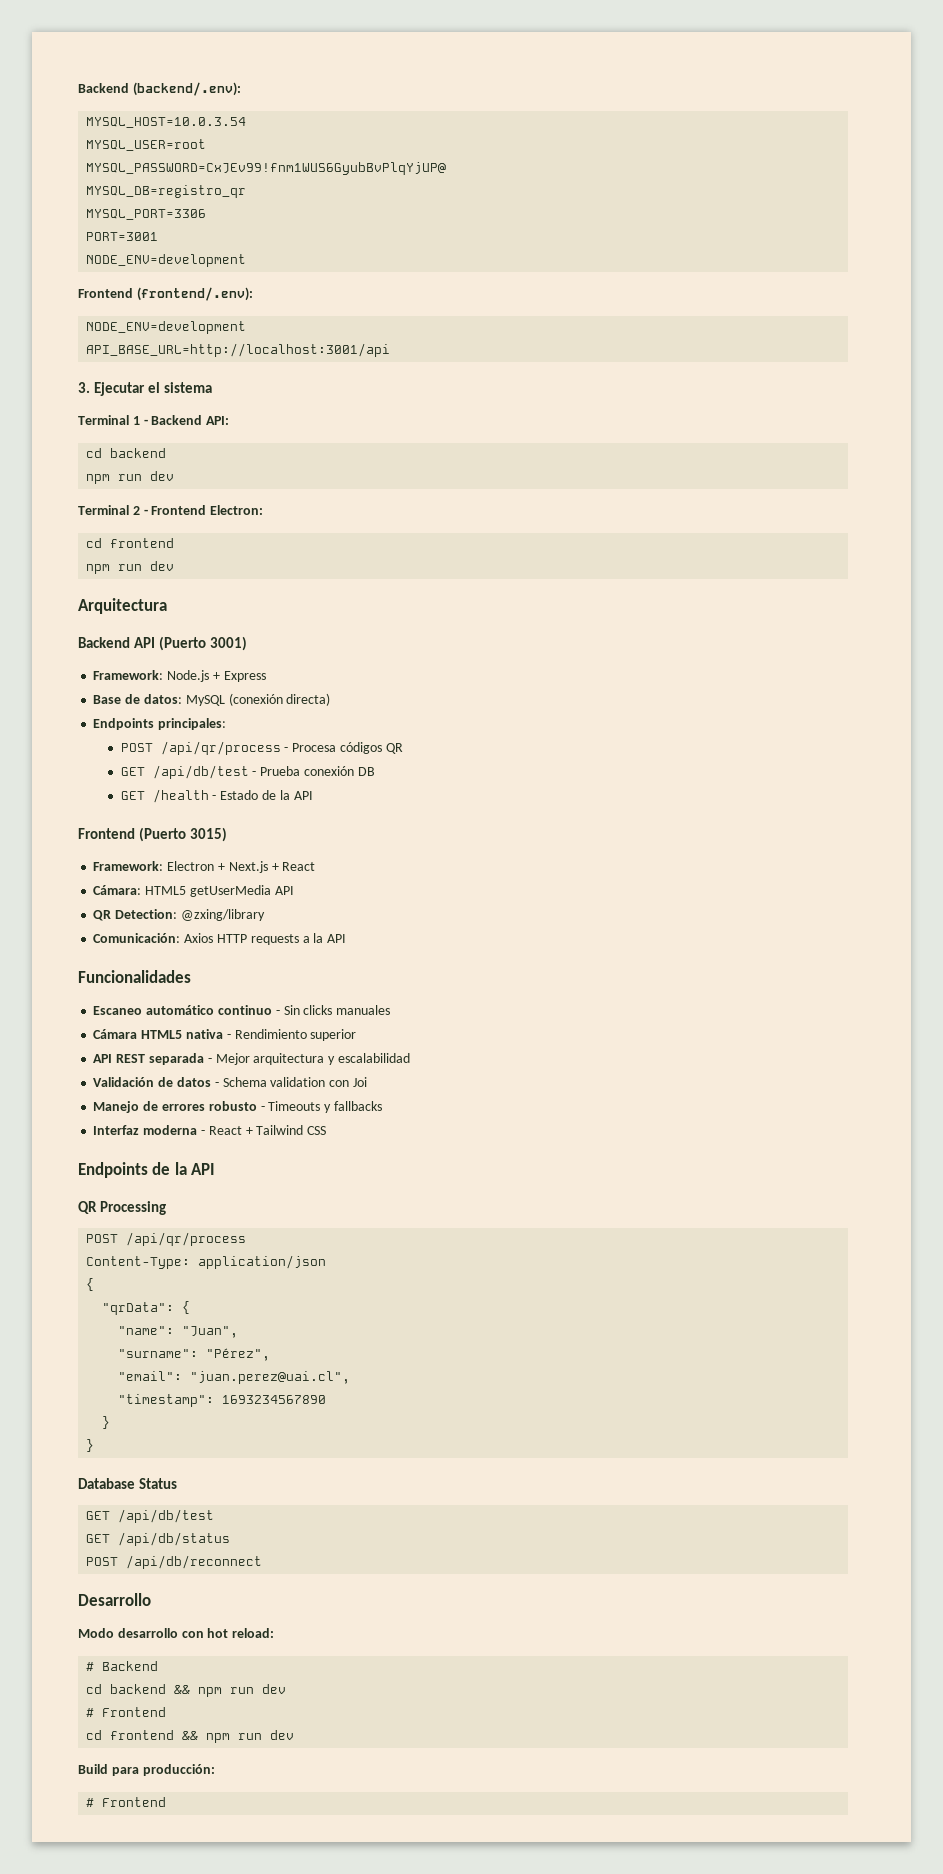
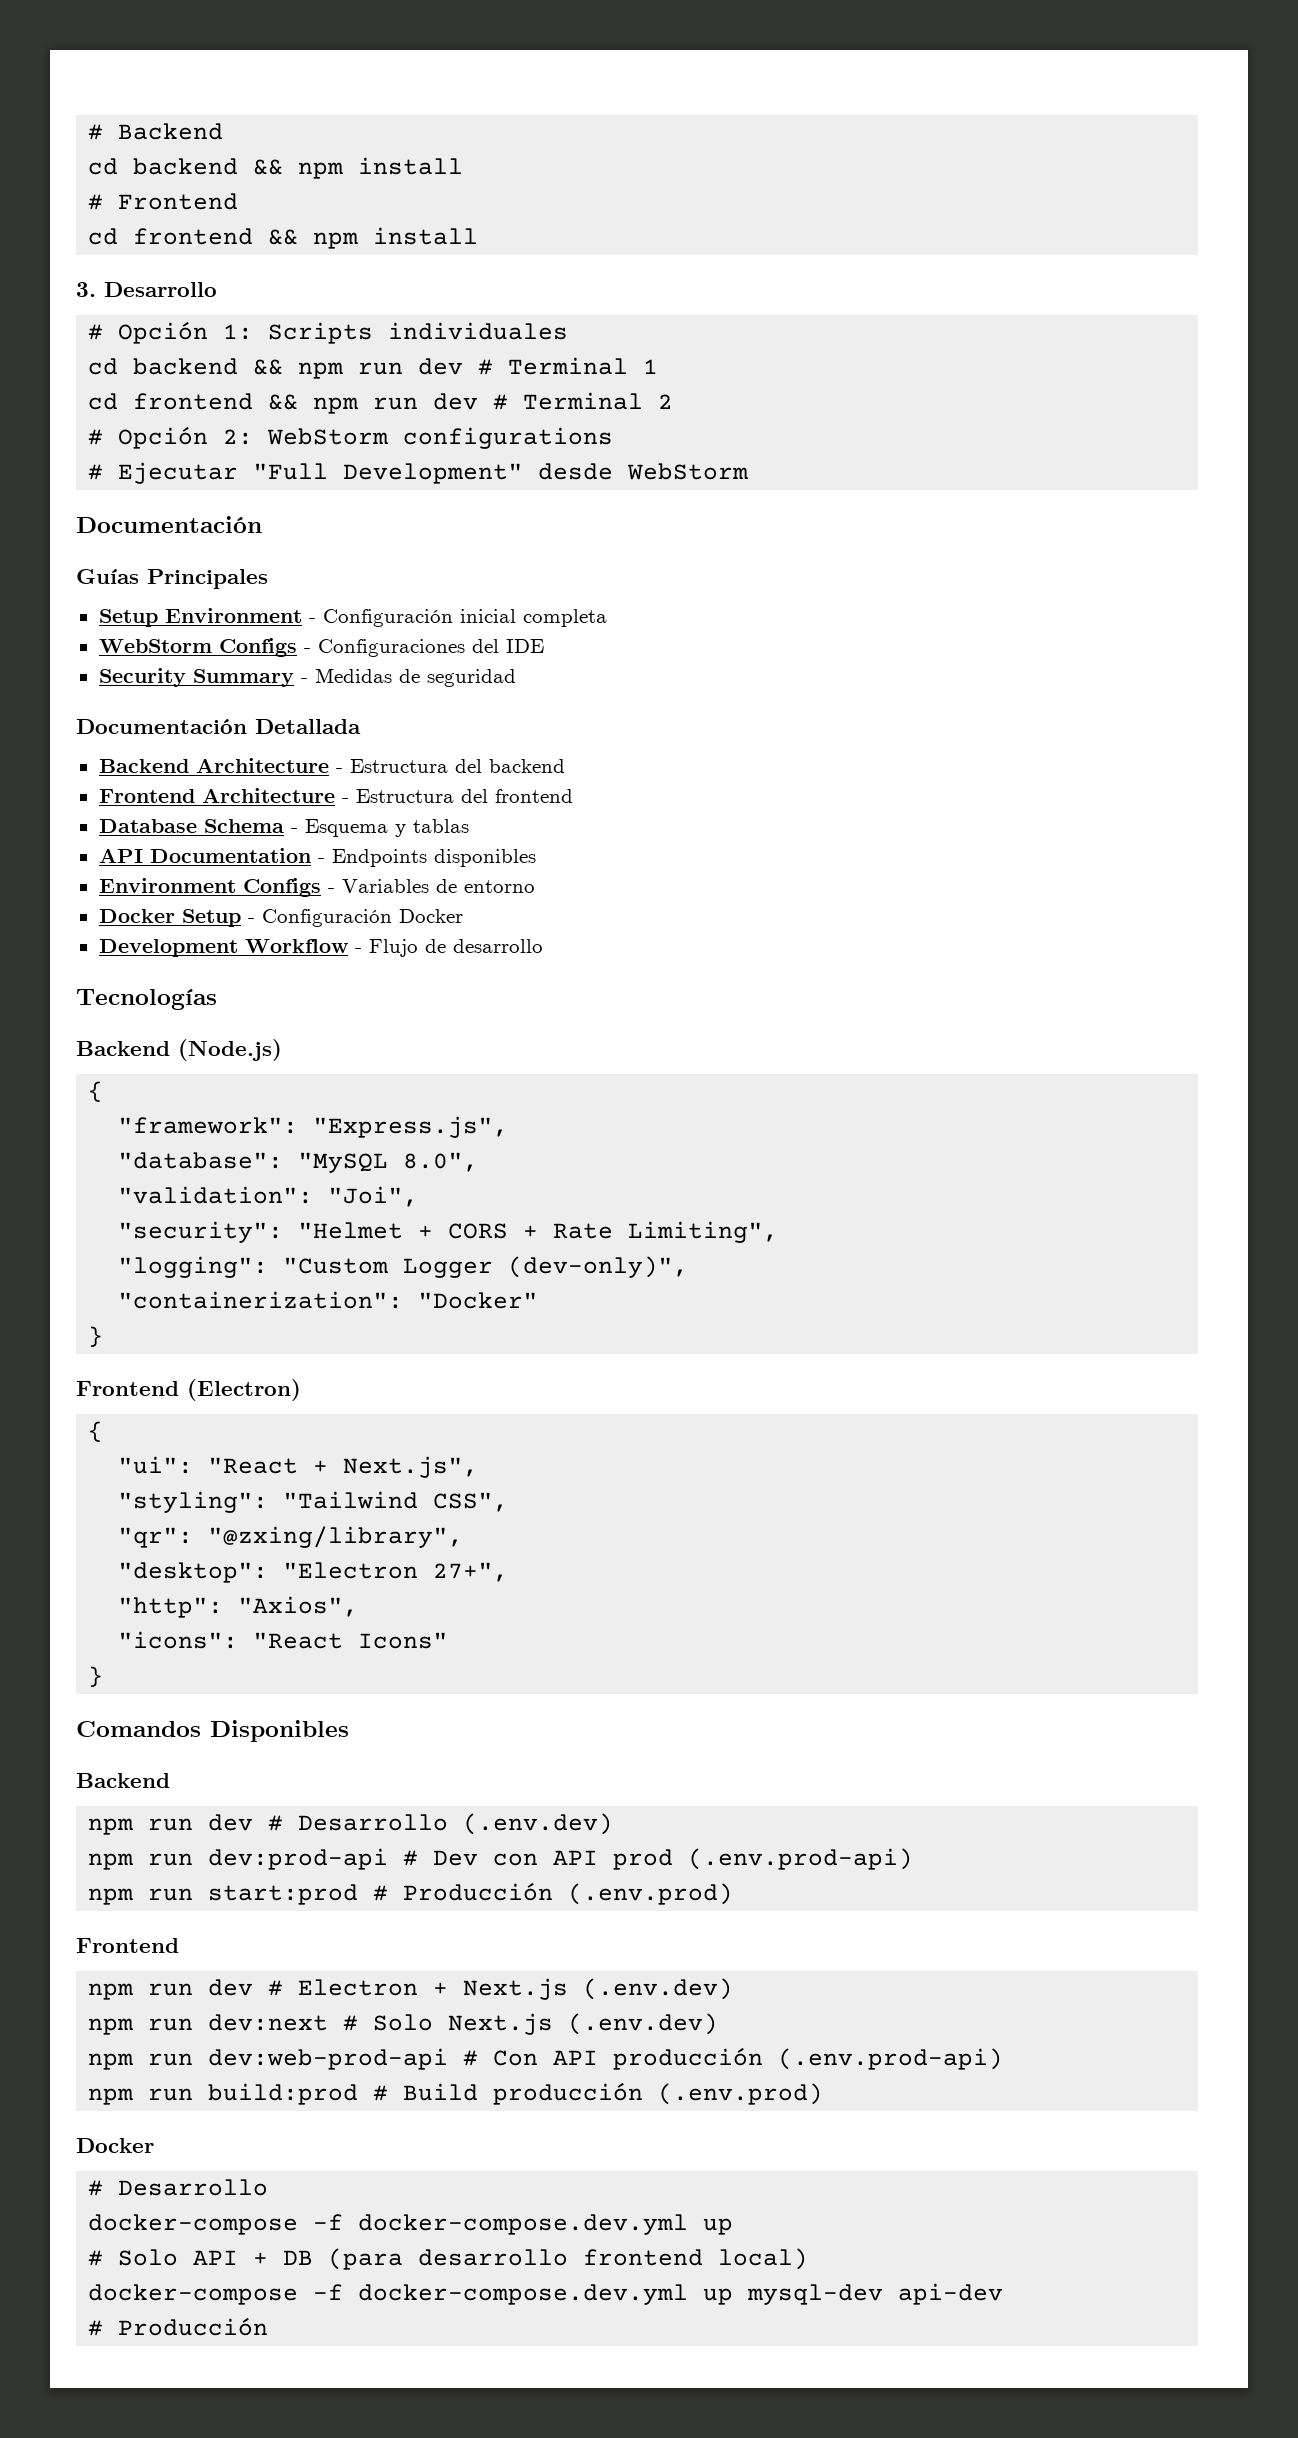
[78,82,241,96] [86,117,247,128] [86,139,207,151] [86,162,447,175] [86,185,247,198] [86,209,207,220] [86,232,159,241] [86,254,247,267] [78,287,253,301] [86,321,247,334] [86,343,391,357] [78,382,213,396] [78,415,230,425] [86,448,167,458] [86,471,175,484] [78,505,264,515] [86,538,175,548] [86,561,175,574] [78,598,167,614] [78,636,248,651] [93,670,266,682] [93,693,331,706] [93,718,227,730] [120,741,403,755] [120,765,375,779] [120,789,313,803] [78,827,228,842] [93,861,316,873] [93,885,294,897] [93,909,265,921] [93,933,347,945] [78,970,191,983] [93,1005,391,1015] [93,1029,357,1041] [93,1053,410,1065] [93,1077,367,1087] [93,1101,382,1113] [93,1125,327,1135] [78,1162,216,1178] [78,1201,167,1215] [86,1232,247,1246] [86,1255,327,1269] [86,1278,95,1291] [102,1301,191,1315] [118,1326,239,1338] [118,1348,271,1361] [118,1371,351,1384] [118,1394,327,1407] [102,1416,111,1429] [86,1439,95,1452] [78,1478,178,1489] [86,1509,215,1523] [86,1532,231,1546] [86,1555,263,1569] [78,1593,151,1606] [78,1628,275,1638] Backend (backend/.env): // MYSQL_HOST=10.0.3.54 // MYSQL_USER=root // MYSQL_PASSWORD=CxJEv99!fnm1WUS6GyubBvPlqYjUP@ // MYSQL_DB=registro_qr // MYSQL_PORT=3306 // PORT=3001 // NODE_ENV=development // Frontend (frontend/.env): // NODE_ENV=development // API_BASE_URL=http://localhost:3001/api // 3. Ejecutar el sistema // Terminal 1 - Backend API: // cd backend // npm run dev // Terminal 2 - Frontend Electron: // cd frontend // npm run dev // Arquitectura // Backend API (Puerto 3001) // Framework: Node.js + Express // Base de datos: MySQL (conexión directa) // Endpoints principales: // POST /api/qr/process - Procesa códigos QR // GET /api/db/test - Prueba conexión DB // GET /health - Estado de la API // Frontend (Puerto 3015) // Framework: Electron + Next.js + React // Cámara: HTML5 getUserMedia API // QR Detection: @zxing/library // Comunicación: Axios HTTP requests a la API // Funcionalidades // Escaneo automático continuo - Sin clicks manuales // Cámara HTML5 nativa - Rendimiento superior // API REST separada - Mejor arquitectura y escalabilidad // Validación de datos - Schema validation con Joi // Manejo de errores robusto - Timeouts y fallbacks // Interfaz moderna - React + Tailwind CSS // Endpoints de la API // QR Processing // POST /api/qr/process // Content-Type: application/json // { // "qrData": { // "name": "Juan", // "surname": "Pérez", // "email": "juan.perez@uai.cl", // "timestamp": 1693234567890 // } // } // Database Status // GET /api/db/test // GET /api/db/status // POST /api/db/reconnect // Desarrollo // Modo desarrollo con hot reload: // -> (88, 132) none
[230,1684,287,1694] run dev -> [358,157,464,175] install
[238,1730,295,1740] [78,1764,215,1776] [86,1797,167,1807] run dev // Build para producción: // # Frontend -> [373,227,479,245] [76,282,217,297] [88,321,569,344] [88,357,659,379] [88,392,674,414] [88,426,614,449] [88,462,749,484] [76,516,262,533] [76,569,268,589] [98,608,607,627] [98,638,544,657] [98,668,516,687] [76,719,361,734] [98,758,565,773] [98,788,573,803] [98,819,469,837] [98,848,536,867] [98,878,535,897] [98,909,463,927] [98,939,543,957] [76,989,217,1010] [76,1039,282,1061] [88,1081,104,1102] [118,1116,509,1138] [118,1152,479,1173] [118,1186,419,1207] [118,1221,779,1243] [118,1256,689,1278] [118,1291,539,1309] [88,1326,104,1347] [76,1379,301,1401] [88,1421,104,1442] [118,1456,479,1478] [118,1491,509,1513] [118,1526,464,1548] [118,1562,509,1583] [118,1596,359,1618] [118,1631,449,1649] [88,1666,104,1687] [76,1720,349,1742] [76,1773,170,1788] [88,1813,614,1835] [88,1848,914,1870] [88,1882,734,1905] [76,1938,179,1953] [88,1978,734,2000] [88,2013,719,2035] [88,2047,1004,2070] [88,2082,824,2105] [76,2138,154,2153] [88,2179,269,2196] [88,2214,734,2235] [88,2248,809,2270] [88,2283,1004,2305] [88,2317,269,2336] install // 3. Desarrollo // # Opción 1: Scripts individuales // cd backend && npm run dev # Terminal 1 // cd frontend && npm run dev # Terminal 2 // # Opción 2: WebStorm configurations // # Ejecutar "Full Development" desde WebStorm // Documentación // Guías Principales // Setup Environment - Configuración inicial completa // WebStorm Configs - Configuraciones del IDE // Security Summary - Medidas de seguridad // Documentación Detallada // Backend Architecture - Estructura del backend // Frontend Architecture - Estructura del frontend // Database Schema - Esquema y tablas // API Documentation - Endpoints disponibles // Environment Configs - Variables de entorno // Docker Setup - Configuración Docker // Development Workflow - Flujo de desarrollo // Tecnologías // Backend (Node.js) // { // "framework": "Express.js", // "database": "MySQL 8.0", // "validation": "Joi", // "security": "Helmet + CORS + Rate Limiting", // "logging": "Custom Logger (dev-only)", // "containerization": "Docker" // } // Frontend (Electron) // { // "ui": "React + Next.js", // "styling": "Tailwind CSS", // "qr": "@zxing/library", // "desktop": "Electron 27+", // "http": "Axios", // "icons": "React Icons" // } // Comandos Disponibles // Backend // npm run dev # Desarrollo (.env.dev) // npm run dev:prod-api # Dev con API prod (.env.prod-api) // npm run start:prod # Producción (.env.prod) // Frontend // npm run dev # Electron + Next.js (.env.dev) // npm run dev:next # Solo Next.js (.env.dev) // npm run dev:web-prod-api # Con API producción (.env.prod-api) // npm run build:prod # Build producción (.env.prod) // Docker // # Desarrollo // docker-compose -f docker-compose.dev.yml up // # Solo API + DB (para desarrollo frontend local) // docker-compose -f docker-compose.dev.yml up mysql-dev api-dev // # Producción

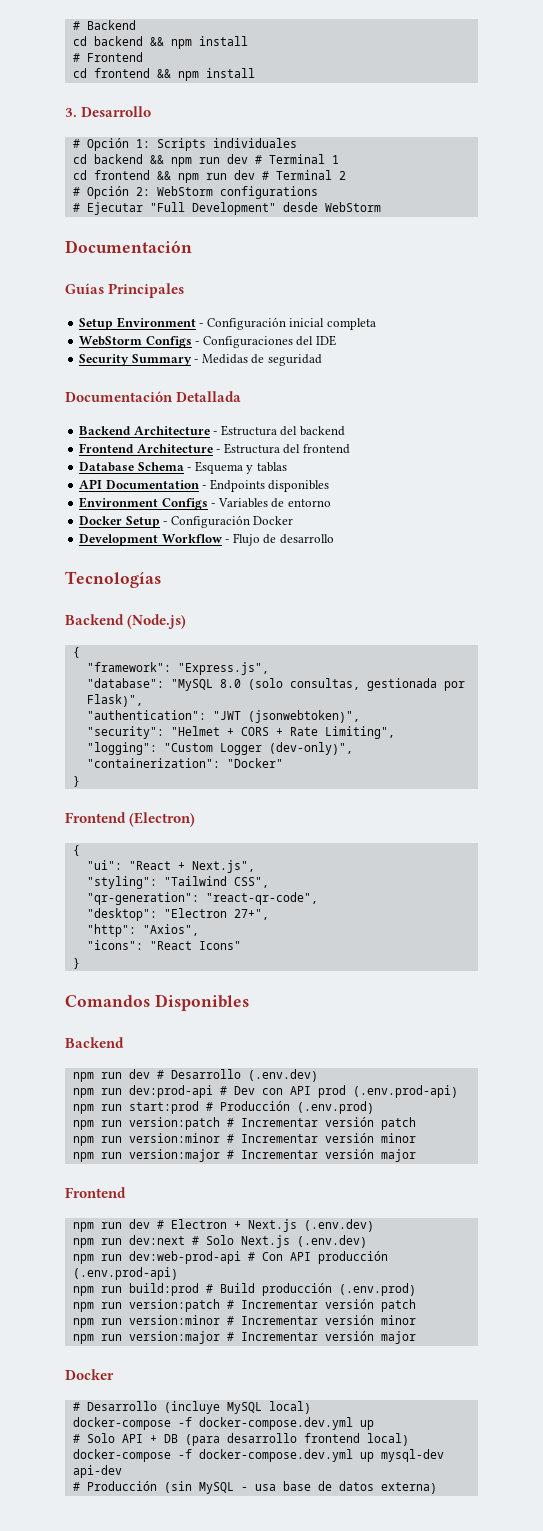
[403,1152,479,1172] [118,1186,419,1207] 8.0", // "validation": "Joi", -> [219,678,465,691] [86,694,143,707] [86,710,360,723] 8.0 (solo consultas, gestionada por Flask)", // "authentication": "JWT (jsonwebtoken)",
[118,1526,464,1548] "qr": "@zxing/library", -> [86,892,318,905] "qr-generation": "react-qr-code",
(734, 1894) none -> [72,1117,416,1130] [72,1133,416,1146] [72,1149,416,1162] // npm run version:patch # Incrementar versión patch // npm run version:minor # Incrementar versión minor // npm run version:major # Incrementar versión major
(824, 2094) none -> [72,1299,416,1312] [72,1315,416,1328] [72,1331,416,1344] // npm run version:patch # Incrementar versión patch // npm run version:minor # Incrementar versión minor // npm run version:major # Incrementar versión major
(269, 2187) none -> [163,1401,311,1414] (incluye MySQL local)
(269, 2326) none -> [163,1481,437,1494] (sin MySQL - usa base de datos externa)

